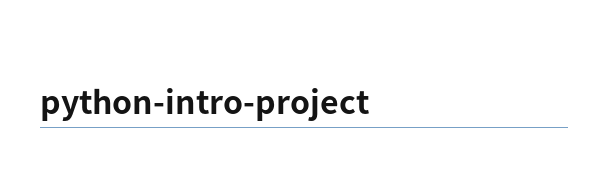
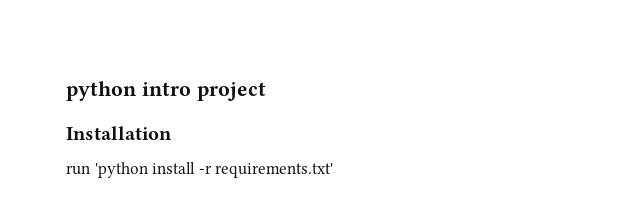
[40,88,369,121] python-intro-project -> [66,81,266,101] [66,126,172,140] [66,162,334,178] python intro project // Installation // run 'python install -r requirements.txt'

